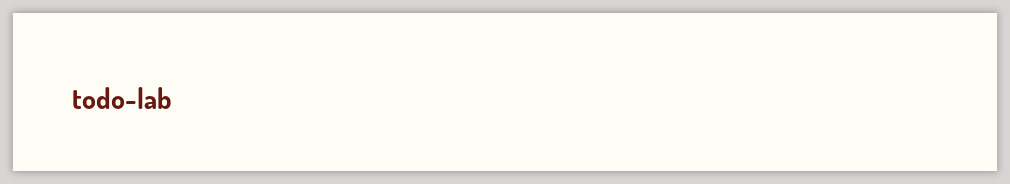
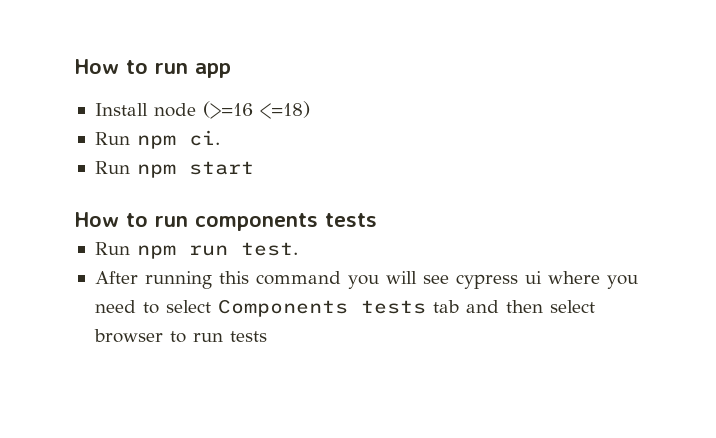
[72,87,172,109] todo-lab -> [74,59,231,78] [94,101,310,119] [94,130,220,149] [94,161,254,178] [74,212,377,231] [94,242,298,259] [94,271,638,289] [94,299,595,317] [93,329,267,343] How to run app // Install node (>=16 <=18) // Run npm ci. // Run npm start // How to run components tests // Run npm run test. // After running this command you will see cypress ui where you need to select Components tests tab and then select browser to run tests

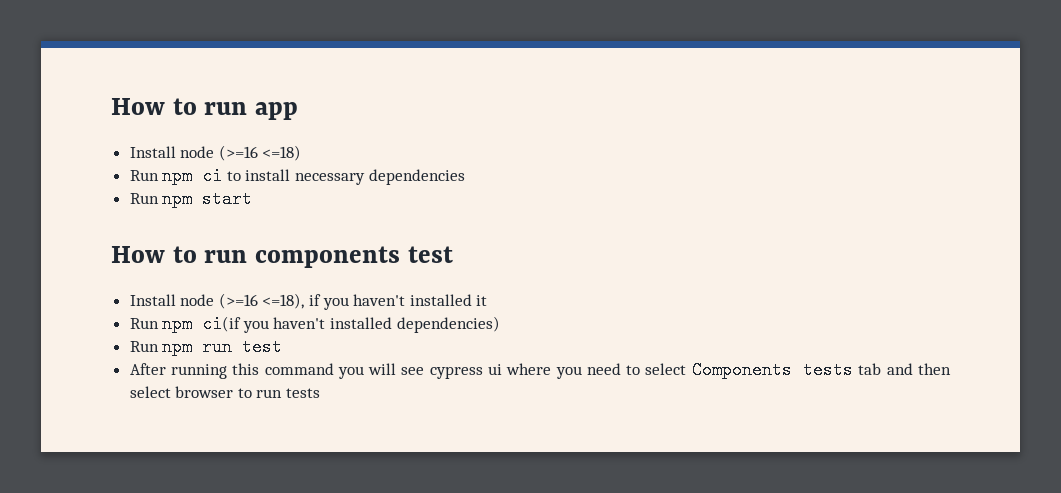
[188,130,220,146] ci. -> [202,167,465,185] ci to install necessary dependencies
[325,213,377,227] tests -> [407,246,453,263] [129,293,488,310] [129,315,500,333] test // Install node (>=16 <=18), if you haven't installed it // Run npm ci(if you haven't installed dependencies)
[240,242,298,256] test. -> [242,338,283,356] test

